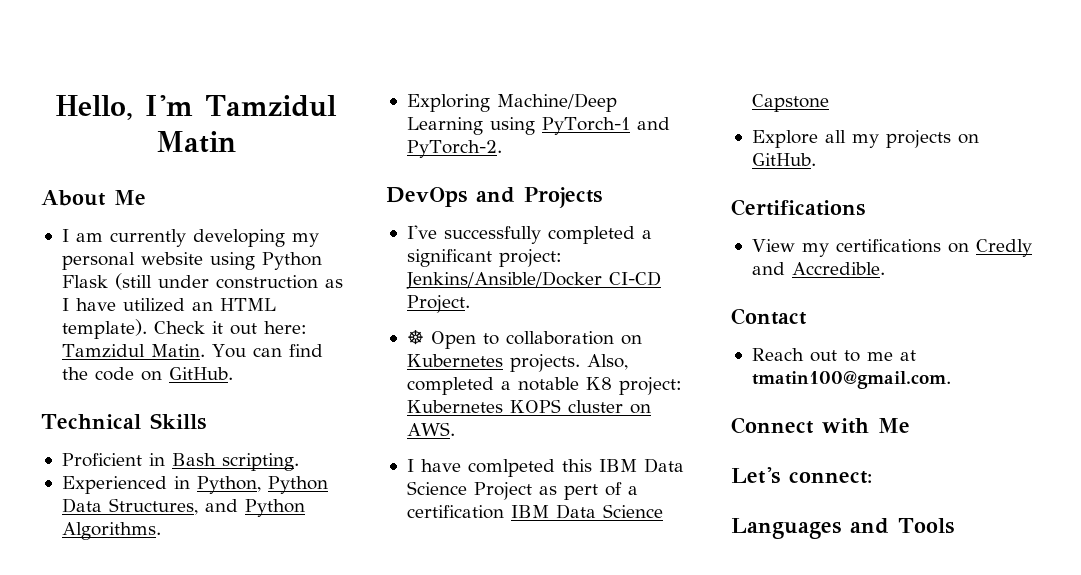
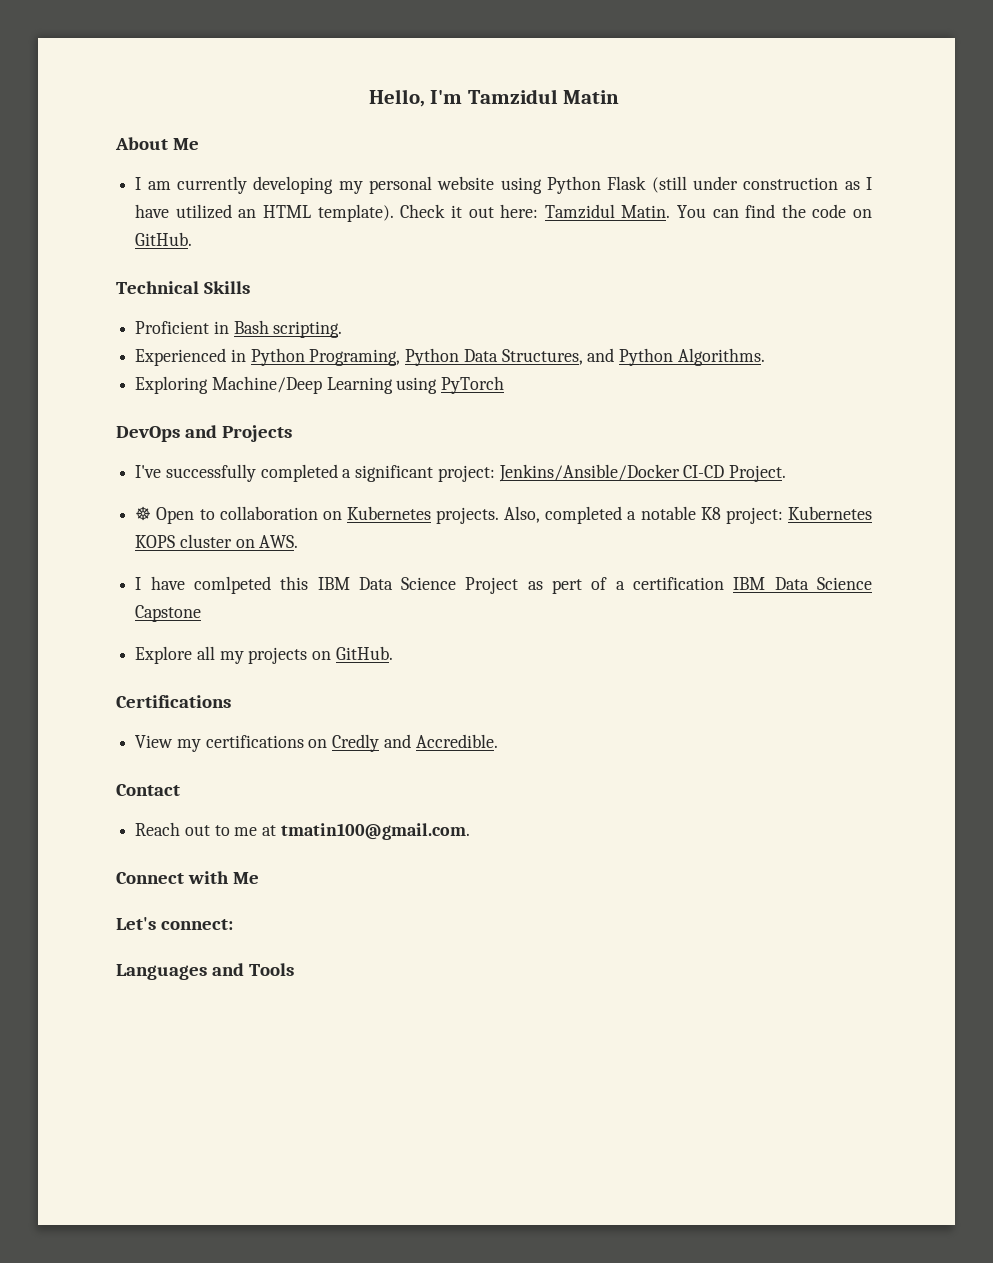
[196,476,261,494] Python, -> [250,348,401,366] Python Programing,
[541,117,670,135] [406,140,502,158] PyTorch-1 and PyTorch-2. -> [441,376,505,394] PyTorch

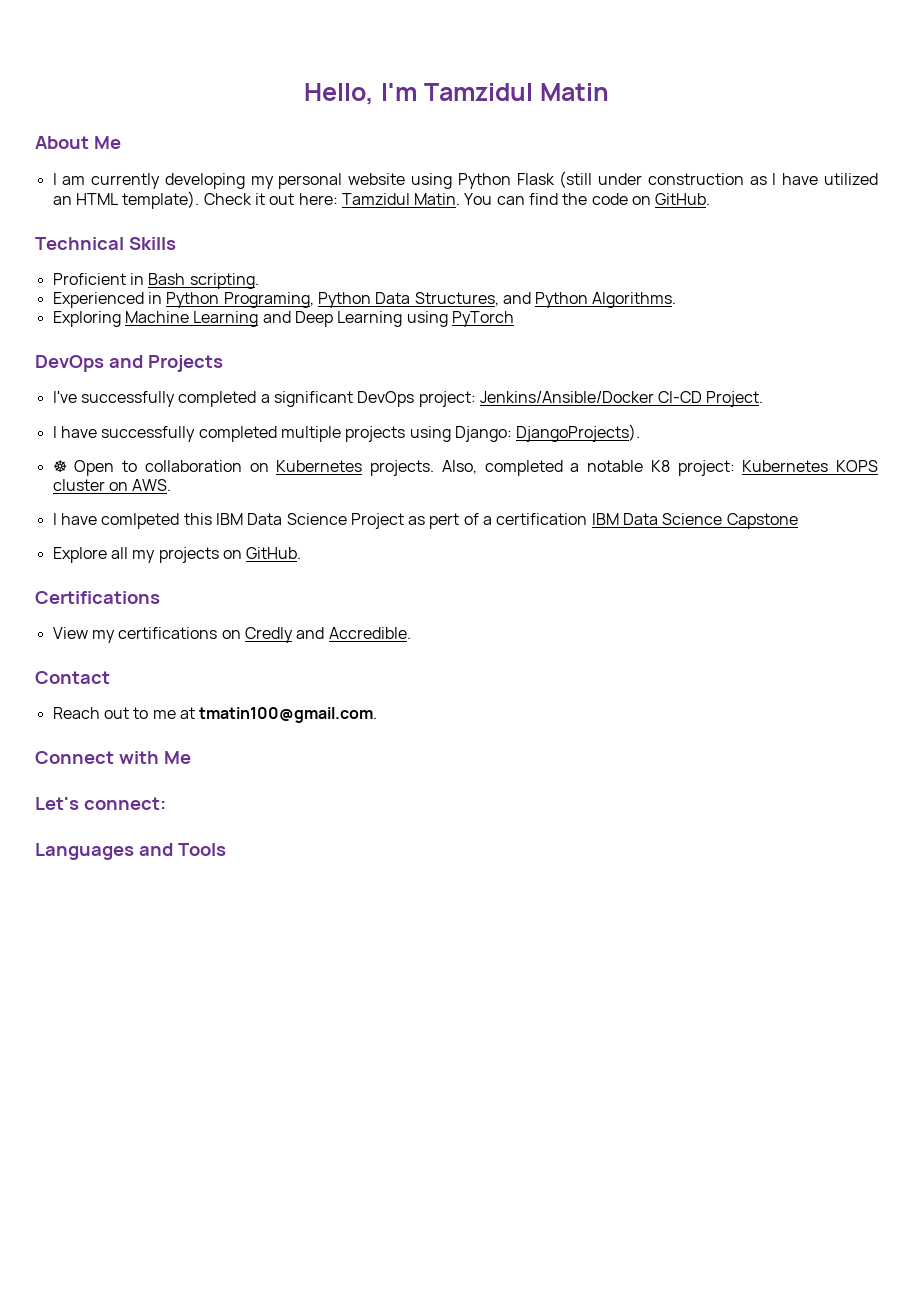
[211,376,322,394] Machine/Deep -> [124,311,333,327] Machine Learning and Deep
(434, 473) none -> [357,391,415,407] DevOps
(787, 473) none -> [52,424,641,442] // I have successfully completed multiple projects using Django: DjangoProjects).

